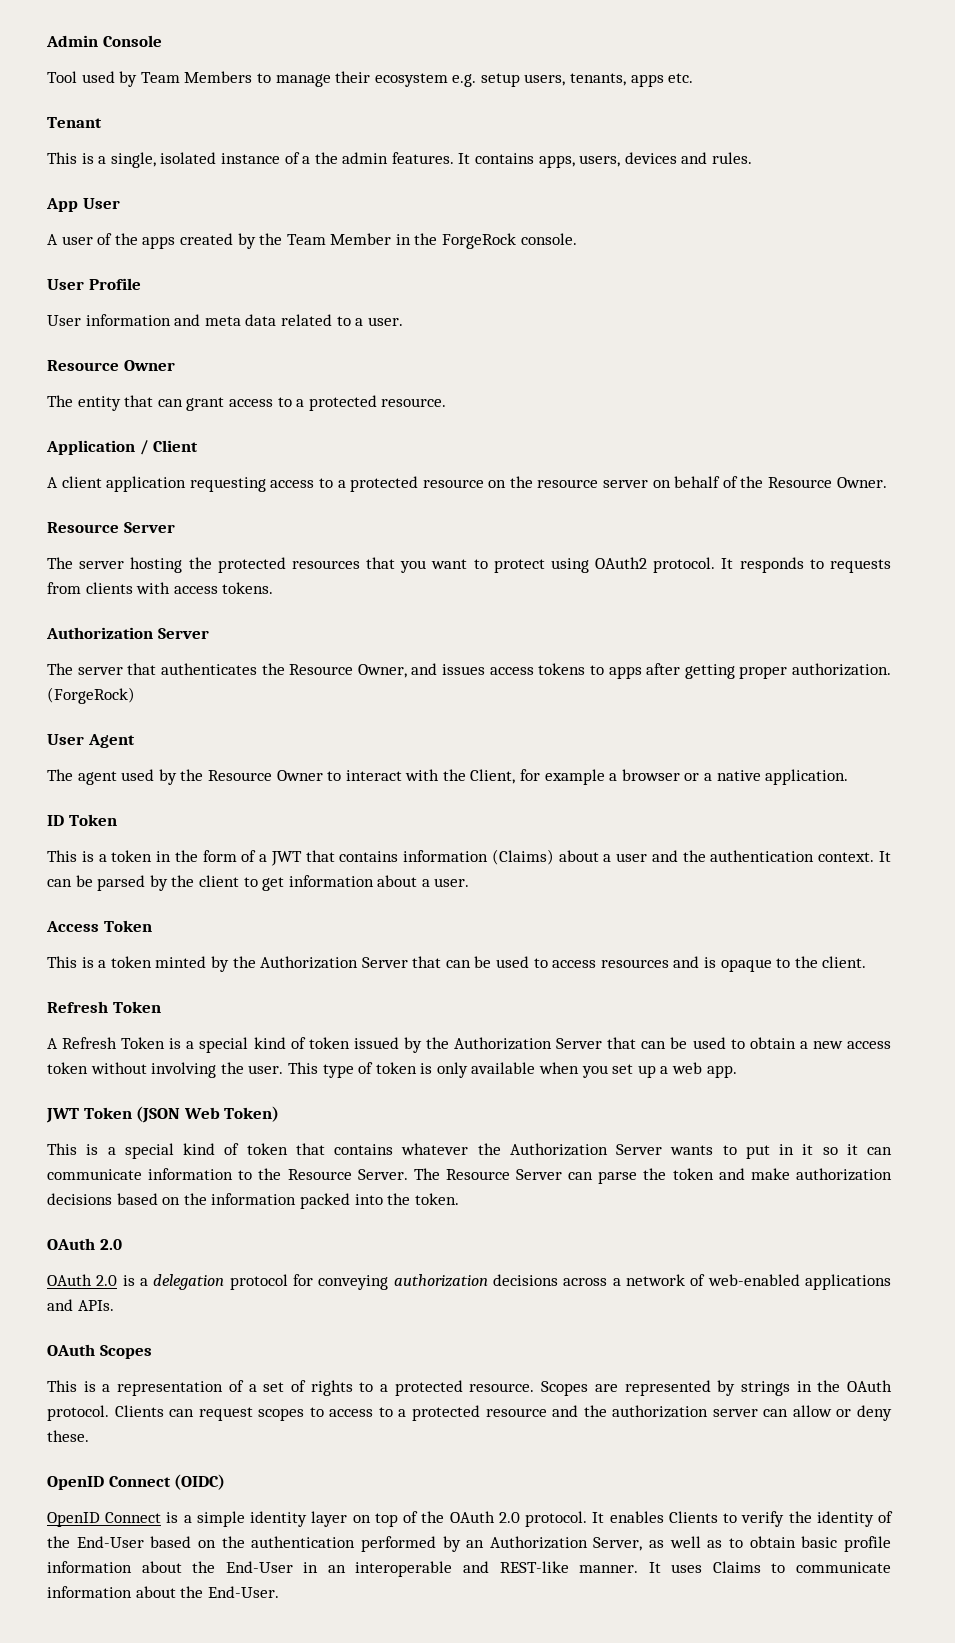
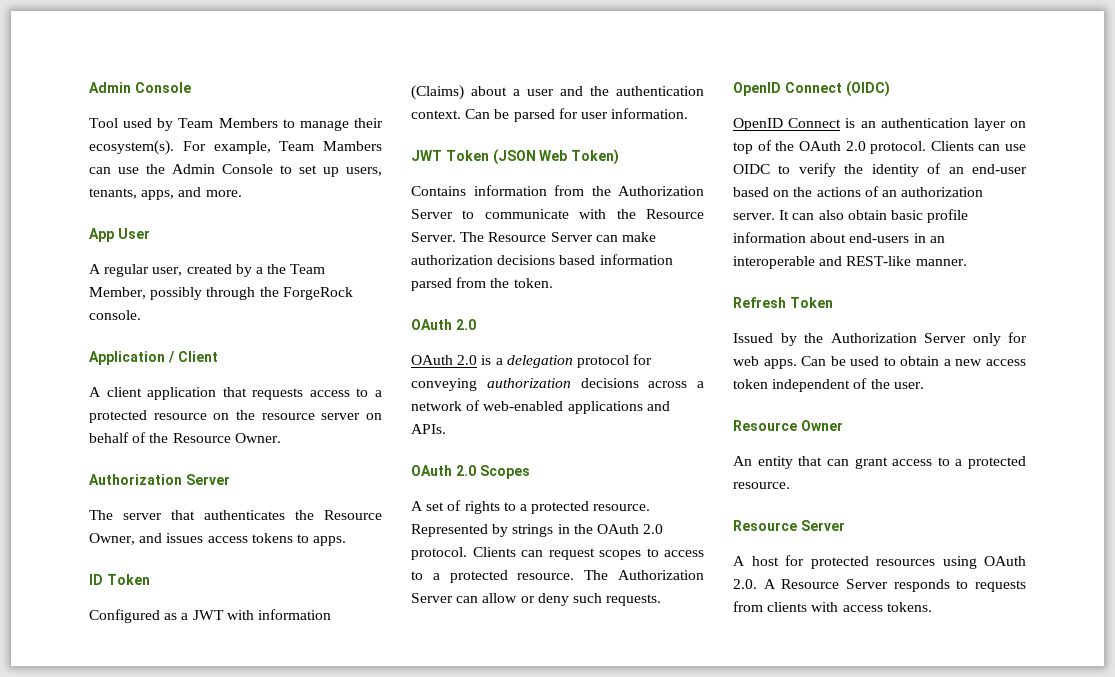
[374,73,694,87] [47,117,102,128] [47,152,753,168] ecosystem e.g. setup users, tenants, apps etc. // Tenant // This is a single, isolated instance of a the admin features. It contains apps, users, devices and rules. -> [89,140,382,155] [89,164,382,177] [89,187,242,200] ecosystem(s). For example, Team Mambers can use the Admin Console to set up users, tenants, apps, and more.
[61,233,176,249] user of the apps -> [104,264,183,277] regular user,
(256, 241) none -> [255,267,263,274] a
[330,233,411,245] Member in -> [89,287,256,300] Member, possibly through
[47,278,141,290] [47,314,403,326] [47,360,175,371] [47,395,447,411] // User Profile // User information and meta data related to a user. // Resource Owner // The entity that can grant access to a protected resource. -> (141, 315) none
[189,477,266,492] requesting -> [222,387,304,400] that requests
[47,522,175,533] [47,557,891,573] [47,582,274,594] // Resource Server // The server hosting the protected resources that you want to protect using OAuth2 protocol. It responds to requests from clients with access tokens. -> (281, 438) none
[608,663,891,679] [47,687,135,704] [47,734,135,748] [47,769,849,785] [47,814,117,826] [47,850,399,866] apps after getting proper authorization. (ForgeRock) // User Agent // The agent used by the Resource Owner to interact with the Client, for example a browser or a native application. // ID Token // This is a token in the form of a JWT that contains -> [313,536,347,546] [89,574,150,585] [89,609,254,623] apps. // ID Token // Configured as a JWT with
[879,851,892,862] [47,875,470,891] [46,920,152,932] [47,956,867,972] [47,1001,161,1013] [47,1037,892,1053] [47,1062,737,1078] It can be parsed by the client to get information about a user. // Access Token // This is a token minted by the Authorization Server that can be used to access resources and is opaque to the client. // Refresh Token // A Refresh Token is a special kind of token issued by the Authorization Server that can be used to obtain a new access token without involving the user. This type of token is only available when you set up a web app. -> [465,108,689,122] Can be parsed for user information.
[47,1143,892,1159] [47,1168,253,1180] This is a special kind of token that contains whatever the Authorization Server wants to put in it so it can communicate information to -> [411,185,704,196] [411,209,607,219] Contains information from the Authorization Server to communicate with
[598,1168,892,1184] [47,1193,383,1209] parse the token and make authorization decisions based on the information packed into -> [621,232,656,242] [411,254,673,265] [411,277,487,291] make authorization decisions based information parsed from
(95, 1350) none -> [455,465,476,476] 2.0
[47,1380,257,1396] This is a representation of a -> [411,501,423,511] A
[541,1380,711,1396] Scopes are represented -> [411,524,488,537] Represented
(893, 1386) none -> [643,524,664,534] 2.0
[485,1405,758,1418] resource and the authorization server -> [517,570,704,580] [411,593,453,603] resource. The Authorization Server
[47,1430,89,1442] these. -> [572,593,662,606] such requests.
[183,1511,308,1527] a simple identity -> [860,118,969,128] an authentication
[592,1511,718,1523] It enables Clients -> [930,141,1026,151] [733,164,770,174] Clients can use OIDC
[47,1536,744,1552] the End-User based on the authentication performed by an Authorization Server, as well as to -> [948,164,1027,174] [733,186,984,197] [733,210,844,220] an end-user based on the actions of an authorization server. It can also
[192,1561,293,1573] the End-User -> [849,233,910,243] end-users
[648,1561,891,1573] [47,1586,279,1598] It uses Claims to communicate information about the End-User. -> [733,297,833,308] [733,332,1027,346] [733,356,1026,369] [733,378,924,392] [733,420,843,431] [733,456,1026,469] [733,482,790,489] [733,520,845,531] [733,555,1026,569] [733,579,1026,592] [733,601,932,612] // Refresh Token // Issued by the Authorization Server only for web apps. Can be used to obtain a new access token independent of the user. // Resource Owner // An entity that can grant access to a protected resource. // Resource Server // A host for protected resources using OAuth 2.0. A Resource Server responds to requests from clients with access tokens.

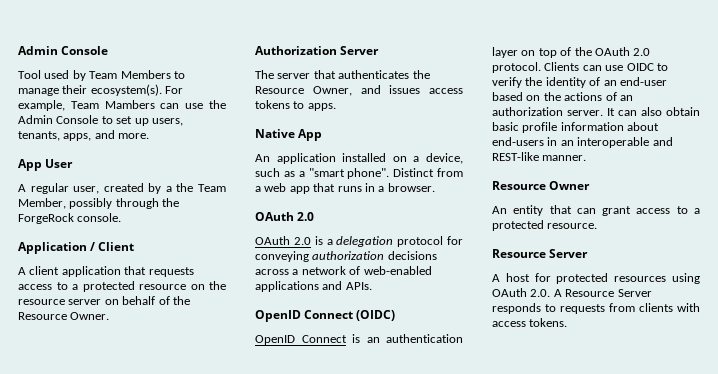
[89,574,150,585] [89,609,331,623] [411,85,704,100] [411,108,689,122] [411,149,620,165] [411,185,704,196] [411,209,704,219] [411,232,656,242] [411,254,673,265] [411,277,553,291] ID Token // Configured as a JWT with information (Claims) about a user and the authentication context. Can be parsed for user information. // JWT Token (JSON Web Token) // Contains information from the Authorization Server to communicate with the Resource Server. The Resource Server can make authorization decisions based information parsed from the token. -> [255,129,323,141] [255,153,463,164] [255,168,463,179] [255,183,435,194] Native App // An application installed on a device, such as a "smart phone". Distinct from a web app that runs in a browser.
[411,465,530,479] [411,500,651,514] [411,524,664,537] [411,547,704,560] [411,570,704,583] [411,593,662,606] // OAuth 2.0 Scopes // A set of rights to a protected resource. Represented by strings in the OAuth 2.0 protocol. Clients can request scopes to access to a protected resource. The Authorization Server can allow or deny such requests. -> (372, 286) none
[733,297,833,308] [733,332,1027,346] [733,356,1026,369] [733,378,924,392] // Refresh Token // Issued by the Authorization Server only for web apps. Can be used to obtain a new access token independent of the user. -> (587, 158) none

